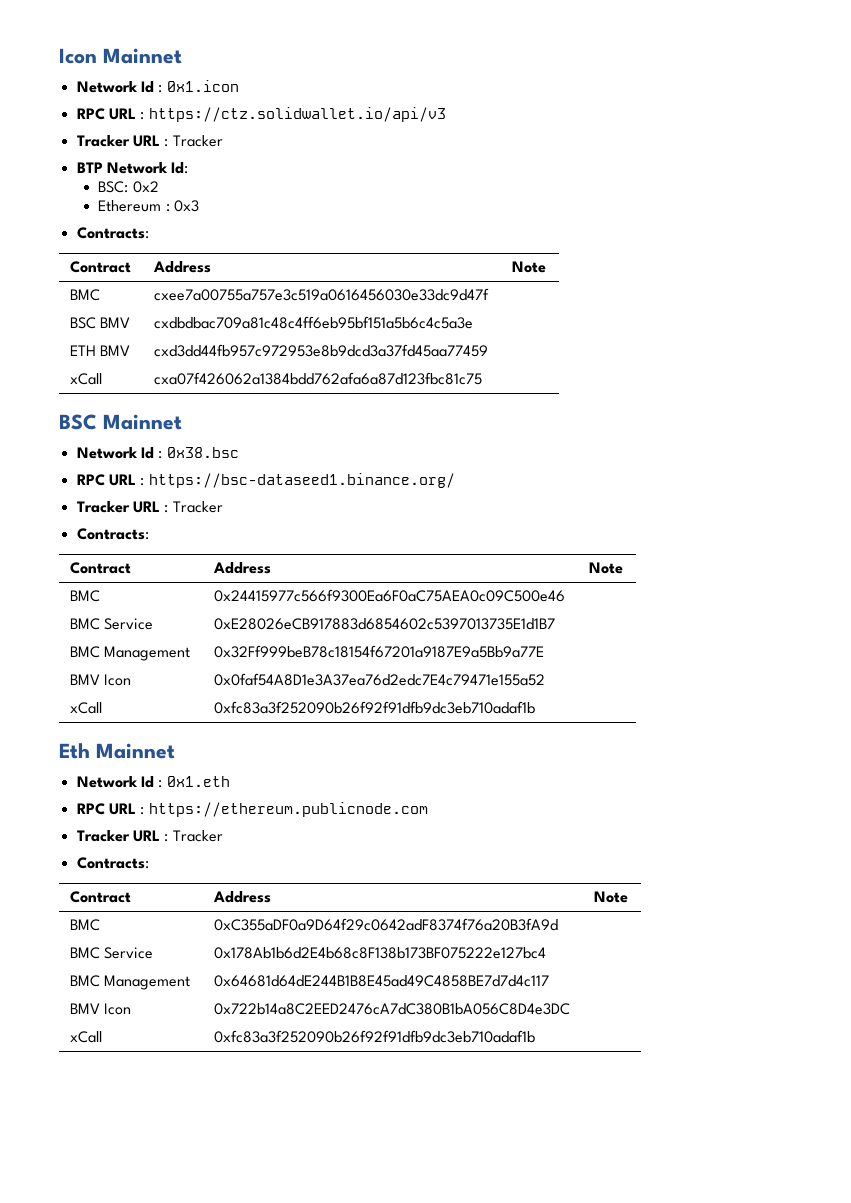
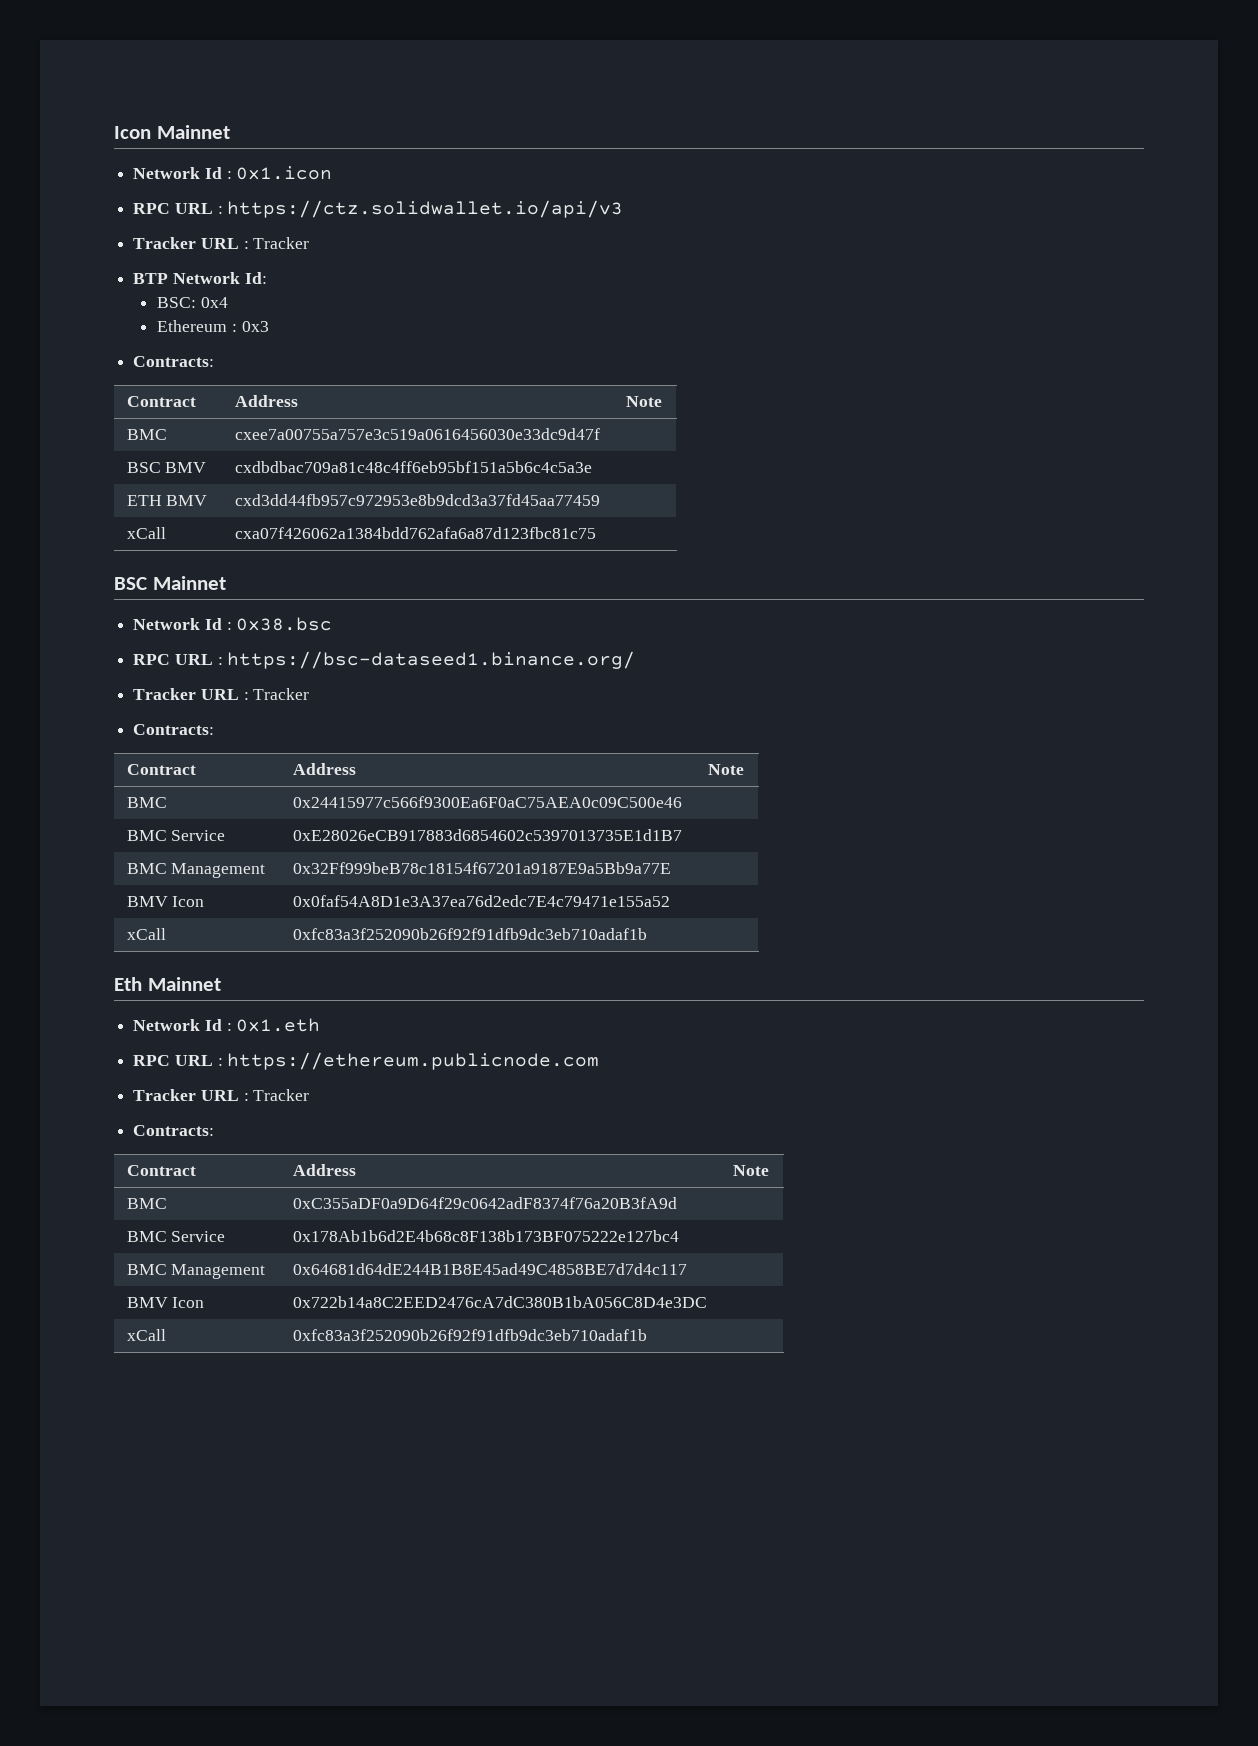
[132,181,159,193] 0x2 -> [200,297,228,308] 0x4

